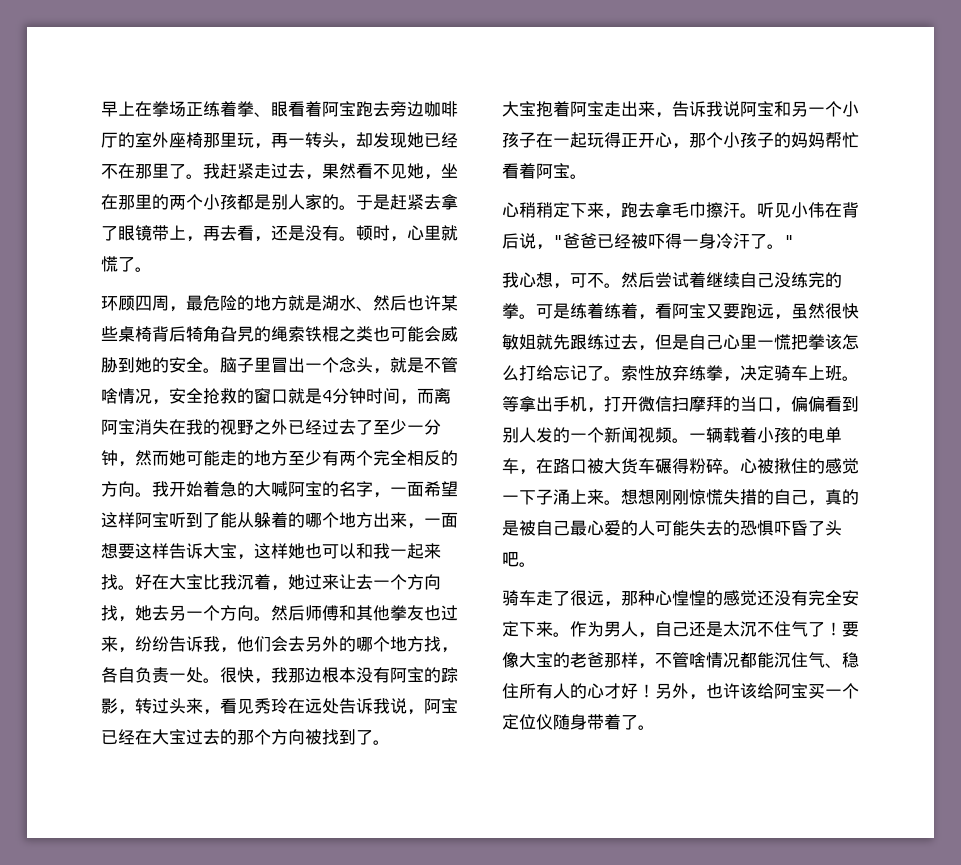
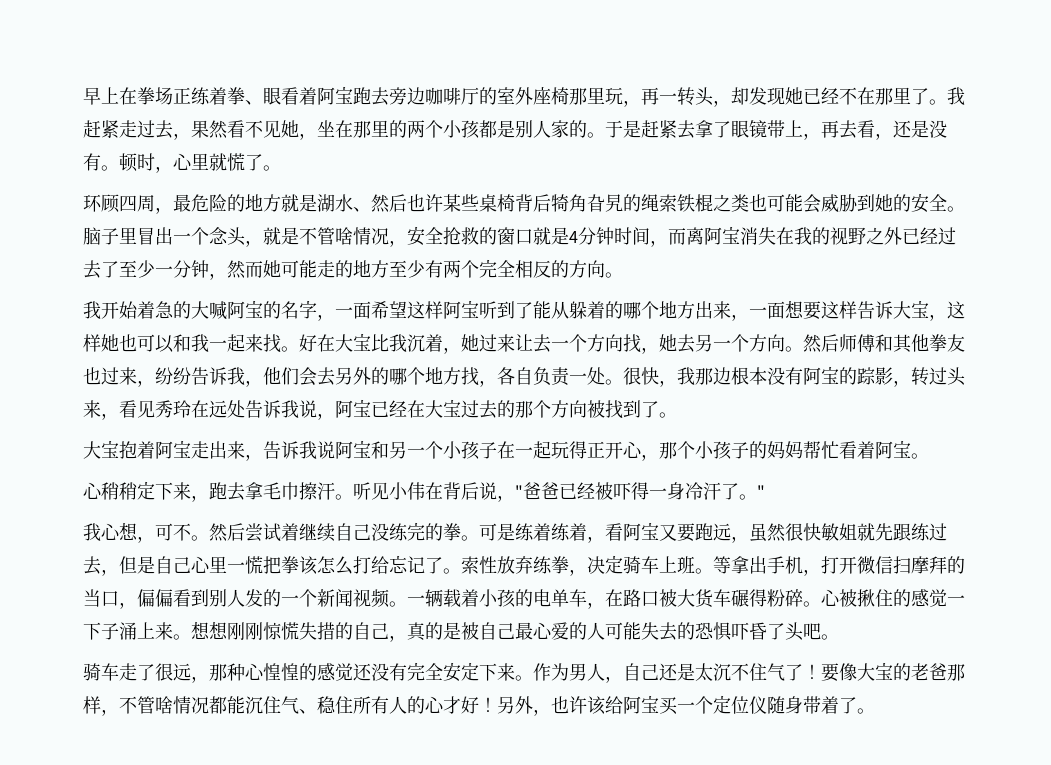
(152, 494) none -> (623, 275) //

